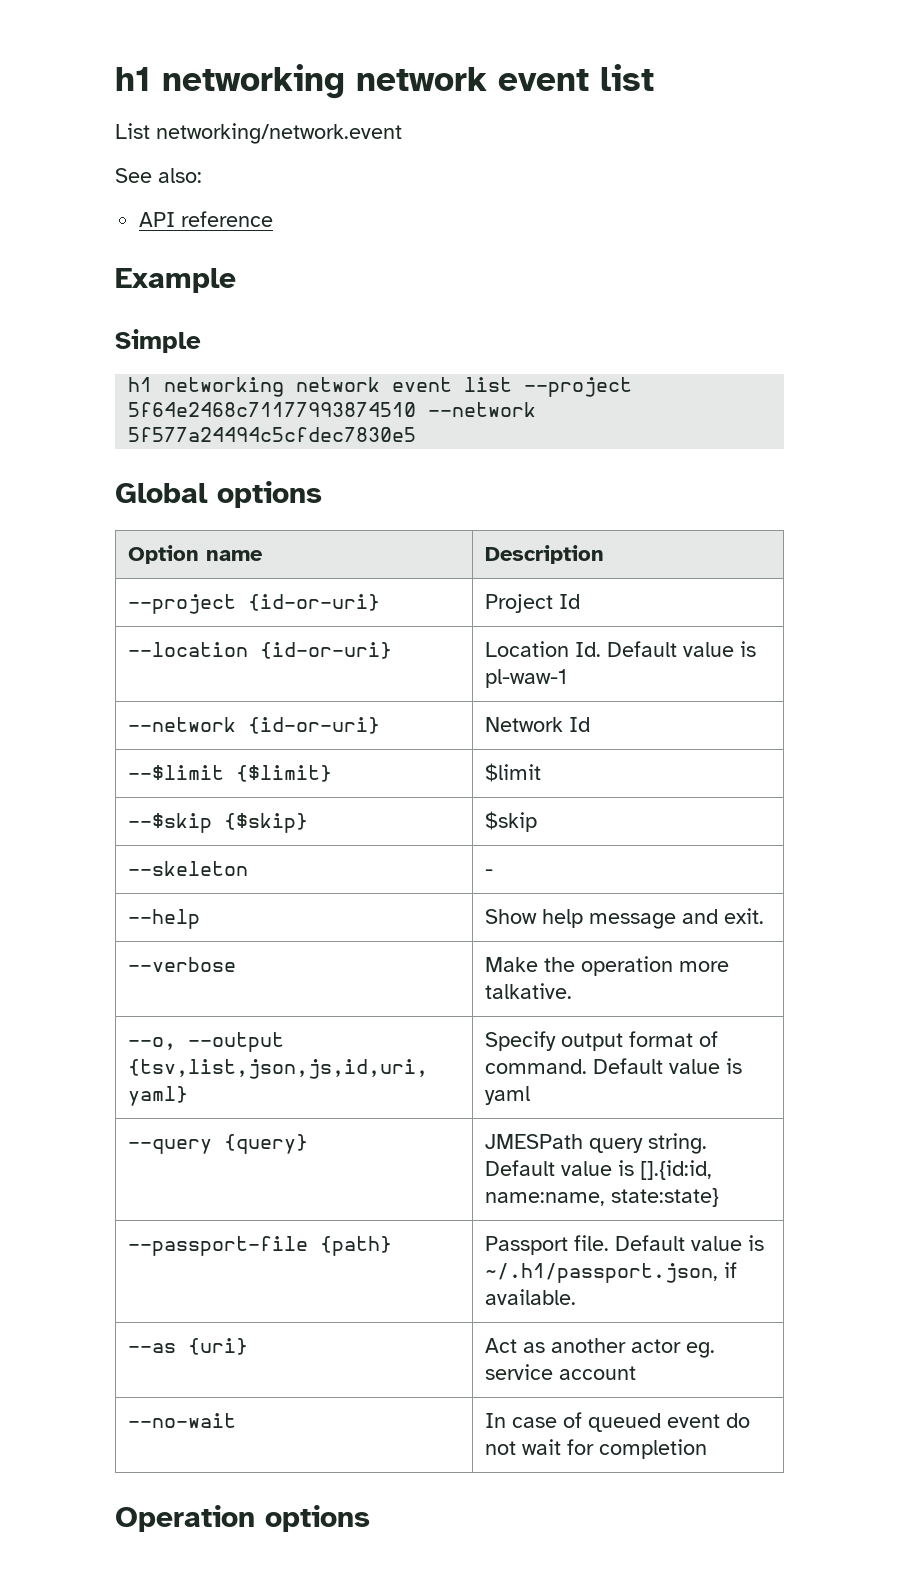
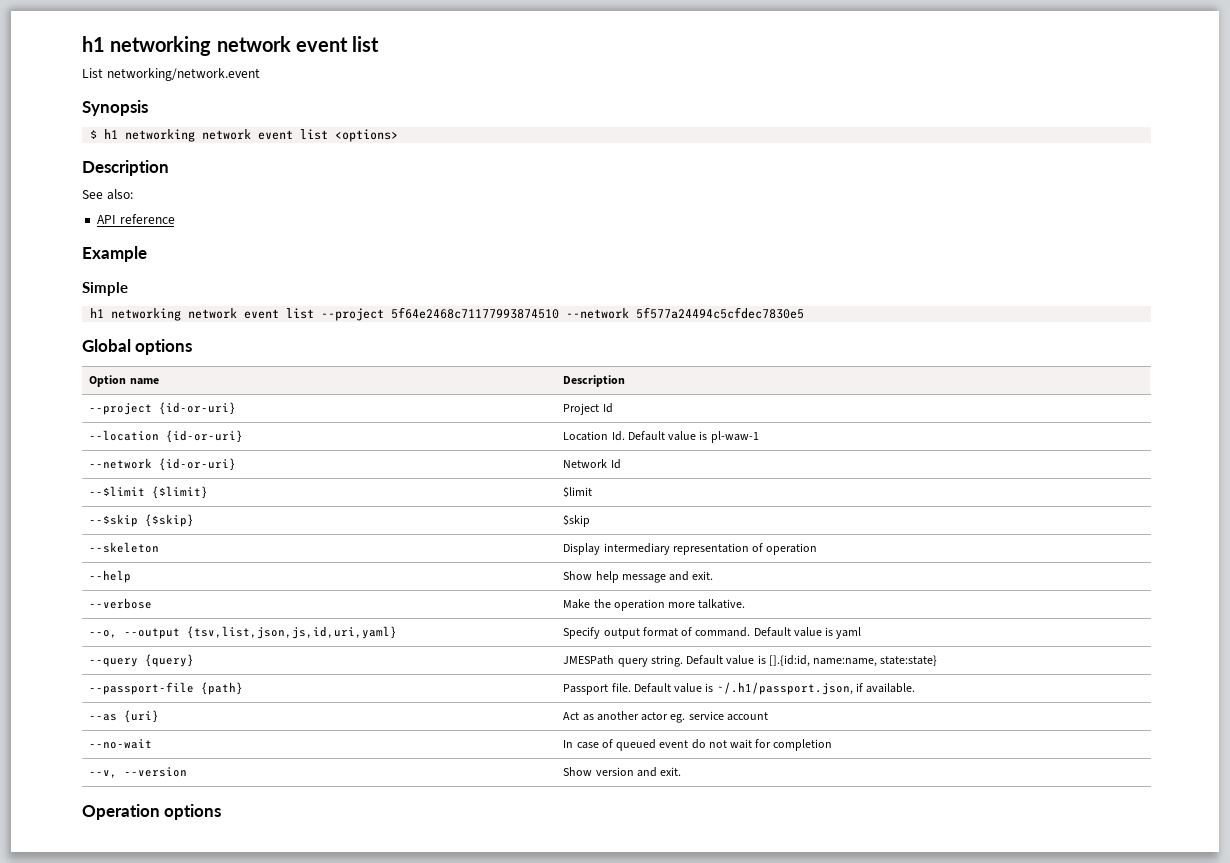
(402, 133) none -> [82,100,148,116] [90,129,399,142] [82,160,169,176] // Synopsis // $ h1 networking network event list <options> // Description
[484,869,493,876] - -> [563,543,818,555] Display intermediary representation of operation
(707, 1449) none -> [89,767,188,778] [563,767,682,777] // --v, --version | Show version and exit.

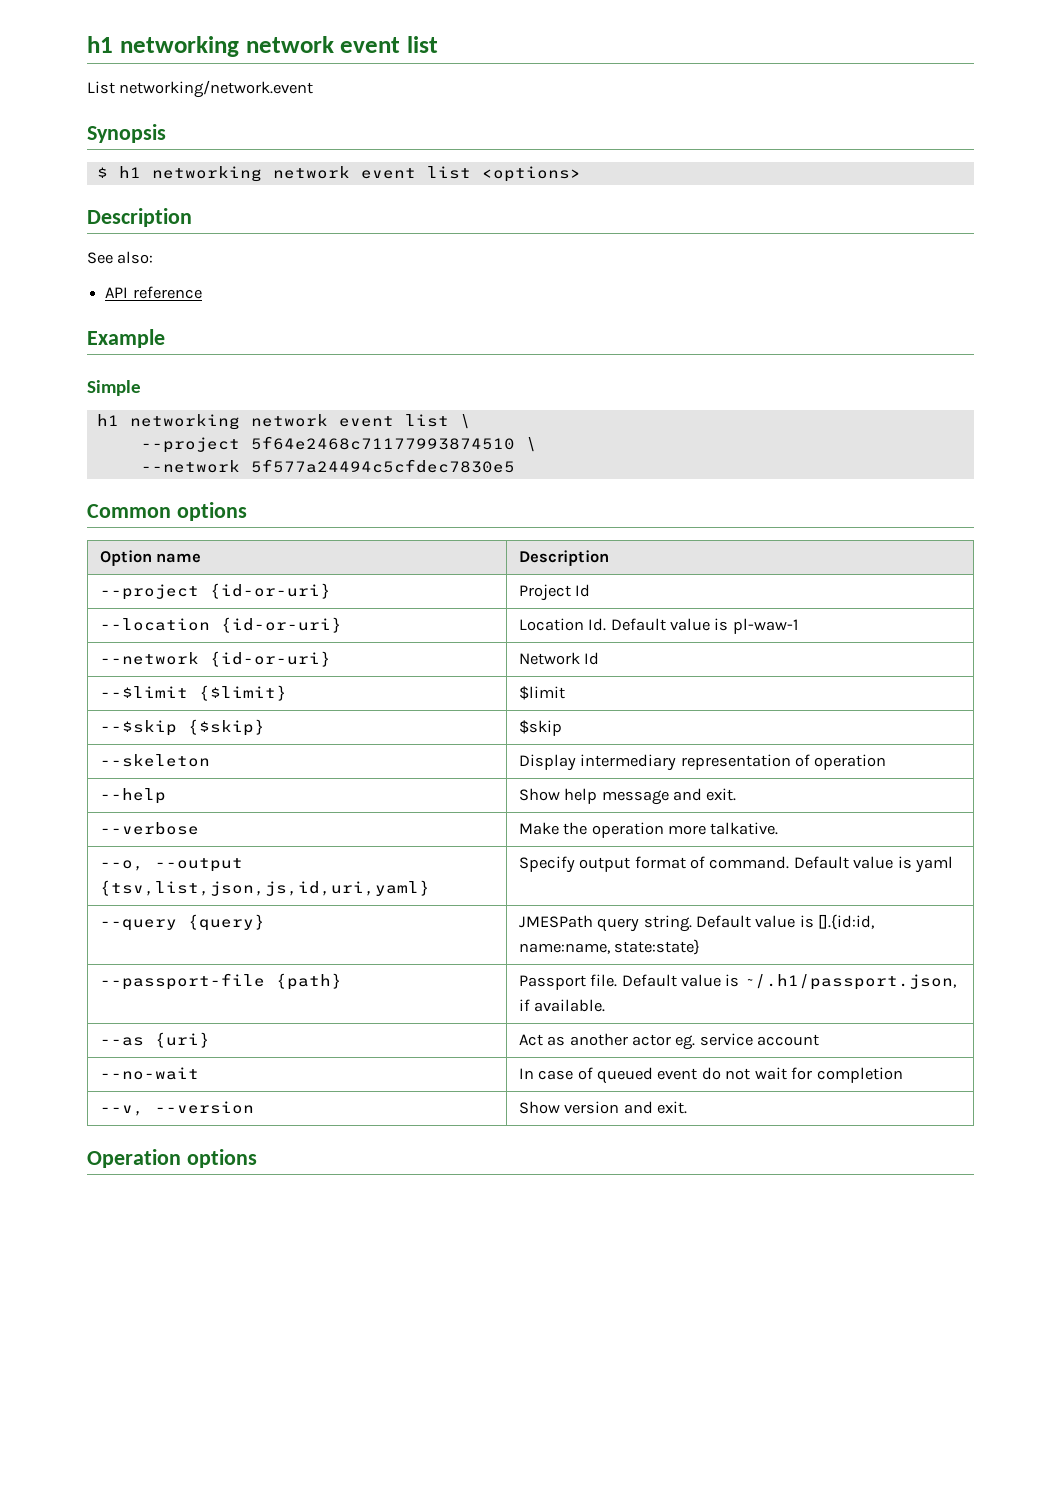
(315, 313) none -> [459,414,471,429] \ //
(560, 313) none -> [525,437,537,452] \ //
[82,339,131,352] Global -> [87,504,171,518] Common

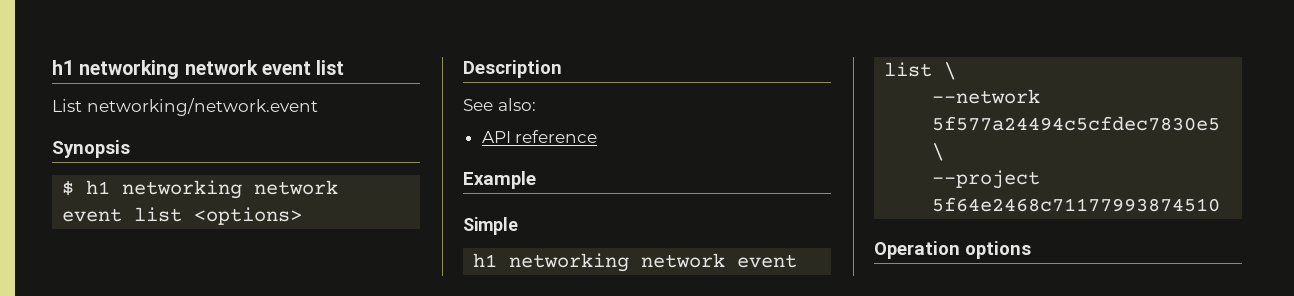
(471, 421) none -> [932,89,1041,104] [932,116,1221,131] [932,143,945,161] // --network 5f577a24494c5cfdec7830e5 \
[525,437,537,452] [140,459,515,473] [87,502,247,521] [99,550,202,566] [518,550,609,566] [99,583,331,600] [518,584,591,601] [99,617,342,633] [518,618,798,634] [99,651,331,667] [518,652,600,665] [99,685,287,701] [518,686,565,700] [99,719,265,736] [518,720,562,736] [99,754,210,767] [518,754,887,771] [99,788,166,804] [518,788,737,805] [99,822,199,835] [518,822,779,838] [99,858,243,872] [99,880,430,896] [518,856,954,873] [99,914,265,931] [518,914,875,932] [518,939,701,955] [99,973,342,990] [518,974,956,990] [518,999,606,1012] [99,1032,210,1048] [518,1033,820,1050] [99,1067,199,1080] [518,1067,903,1084] [99,1101,254,1116] [518,1101,688,1114] \ // --network 5f577a24494c5cfdec7830e5 // Common options // Option name | Description // --project {id-or-uri} | Project Id // --location {id-or-uri} | Location Id. Default value is pl-waw-1 // --network {id-or-uri} | Network Id // --$limit {$limit} | $limit // --$skip {$skip} | $skip // --skeleton | Display intermediary representation of operation // --help | Show help message and exit. // --verbose | Make the operation more talkative. // --o, --output {tsv,list,json,js,id,uri,yaml} | Specify output format of command. Default value is yaml // --query {query} | JMESPath query string. Default value is [].{id:id, name:name, state:state} // --passport-file {path} | Passport file. Default value is ~/.h1/passport.json, if available. // --as {uri} | Act as another actor eg. service account // --no-wait | In case of queued event do not wait for completion // --v, --version | Show version and exit. -> (1221, 204) none

